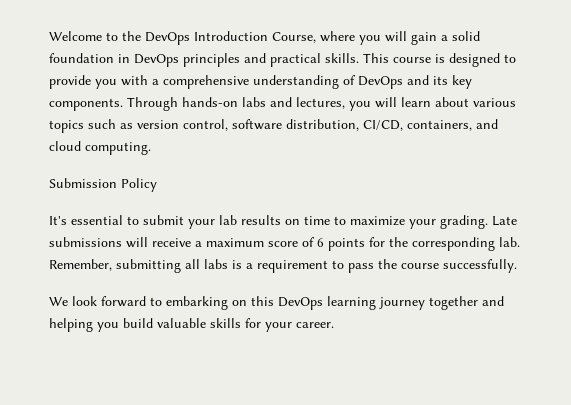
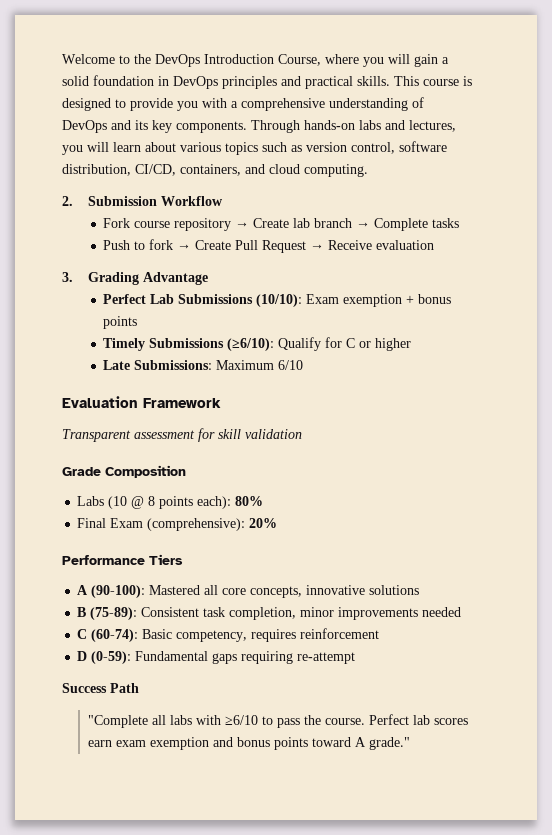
[49,178,157,192] [49,215,517,229] [49,237,520,251] [49,259,517,273] [49,296,504,310] [49,318,334,332] Submission Policy // It's essential to submit your lab results on time to maximize your grading. Late submissions will receive a maximum score of 6 points for the corresponding lab. Remember, submitting all labs is a requirement to pass the course successfully. // We look forward to embarking on this DevOps learning journey together and helping you build valuable skills for your career. -> [62,196,223,206] [103,218,460,231] [103,239,435,253] [62,272,208,285] [103,294,452,307] [103,316,138,329] [103,337,412,351] [103,360,304,370] [62,396,221,408] [62,428,302,442] [62,465,186,478] [77,496,264,509] [77,518,278,531] [62,554,183,565] [77,585,420,598] [77,607,462,620] [77,628,380,642] [77,651,356,664] [62,683,139,693] [87,714,468,728] [87,737,410,750] 2. Submission Workflow // Fork course repository → Create lab branch → Complete tasks // Push to fork → Create Pull Request → Receive evaluation // 3. Grading Advantage // Perfect Lab Submissions (10/10): Exam exemption + bonus points // Timely Submissions (≥6/10): Qualify for C or higher // Late Submissions: Maximum 6/10 // Evaluation Framework // Transparent assessment for skill validation // Grade Composition // Labs (10 @ 8 points each): 80% // Final Exam (comprehensive): 20% // Performance Tiers // A (90-100): Mastered all core concepts, innovative solutions // B (75-89): Consistent task completion, minor improvements needed // C (60-74): Basic competency, requires reinforcement // D (0-59): Fundamental gaps requiring re-attempt // Success Path // "Complete all labs with ≥6/10 to pass the course. Perfect lab scores earn exam exemption and bonus points toward A grade."

